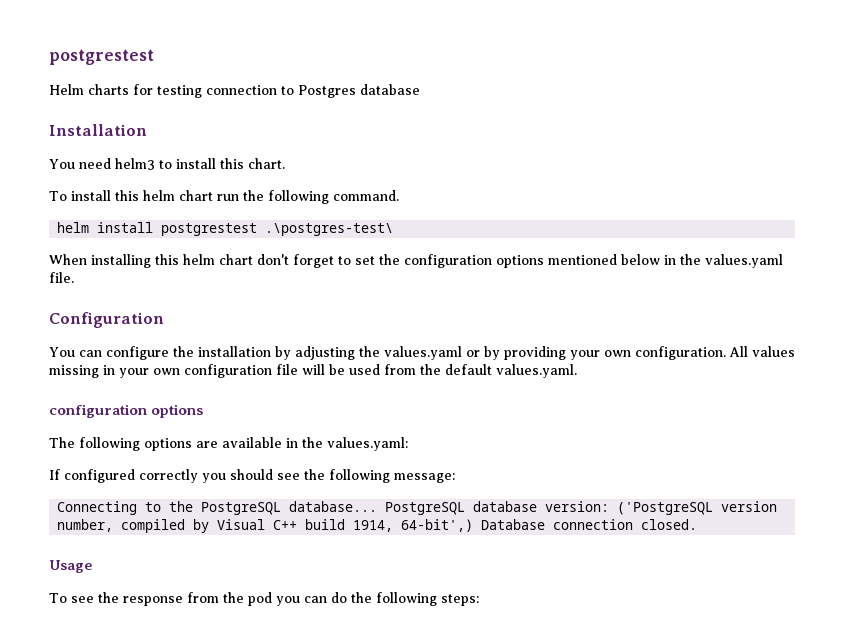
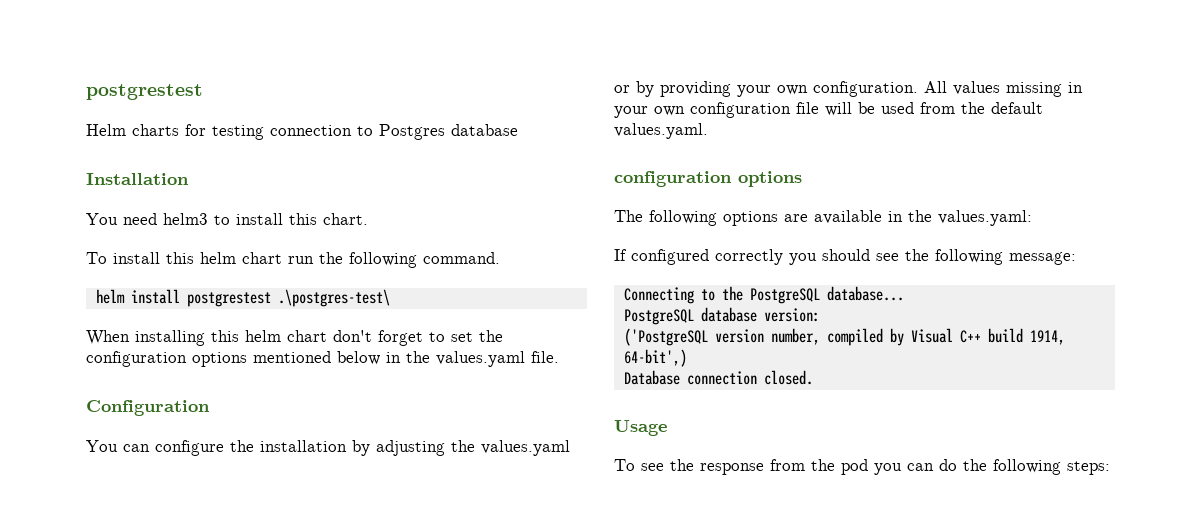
(378, 506) none -> (904, 293) //
(610, 506) none -> (820, 315) //
(474, 525) none -> (687, 358) //

